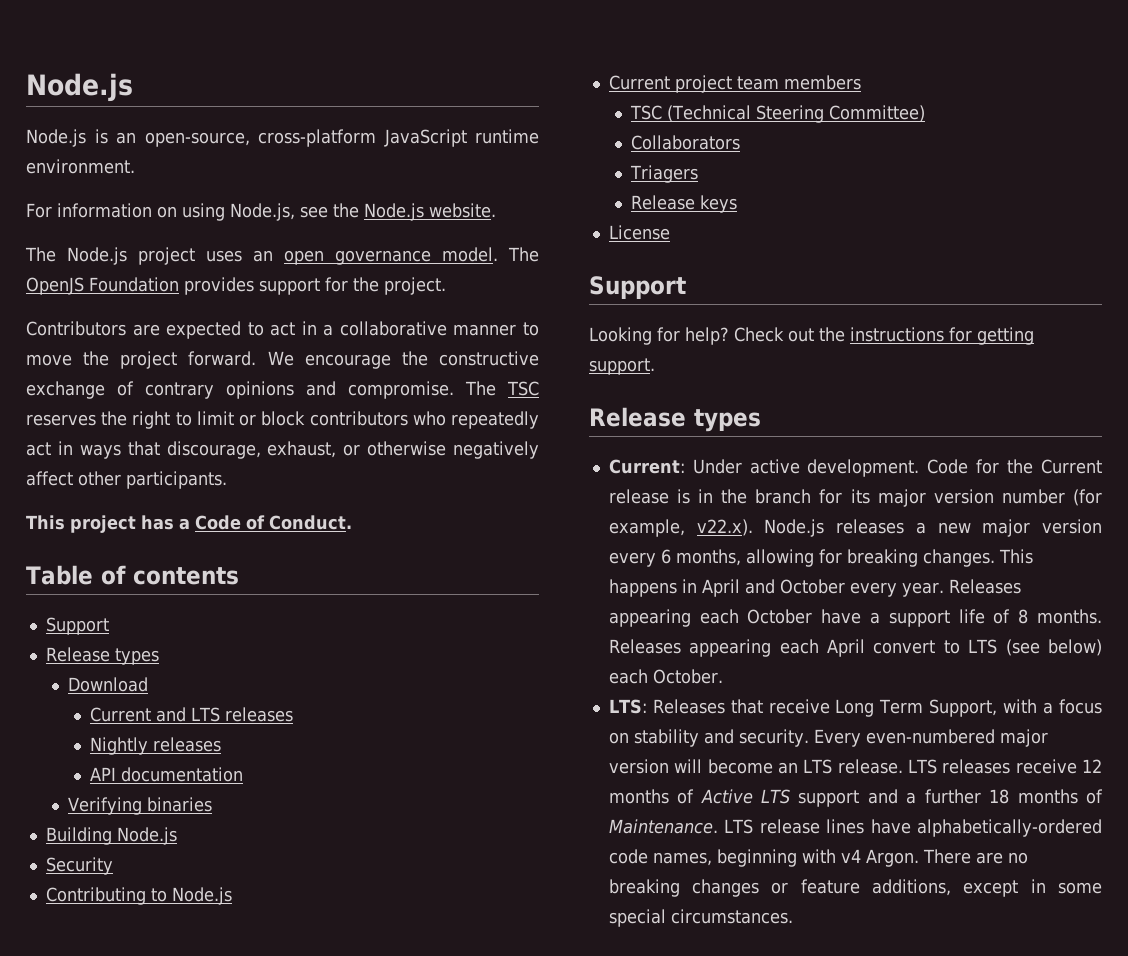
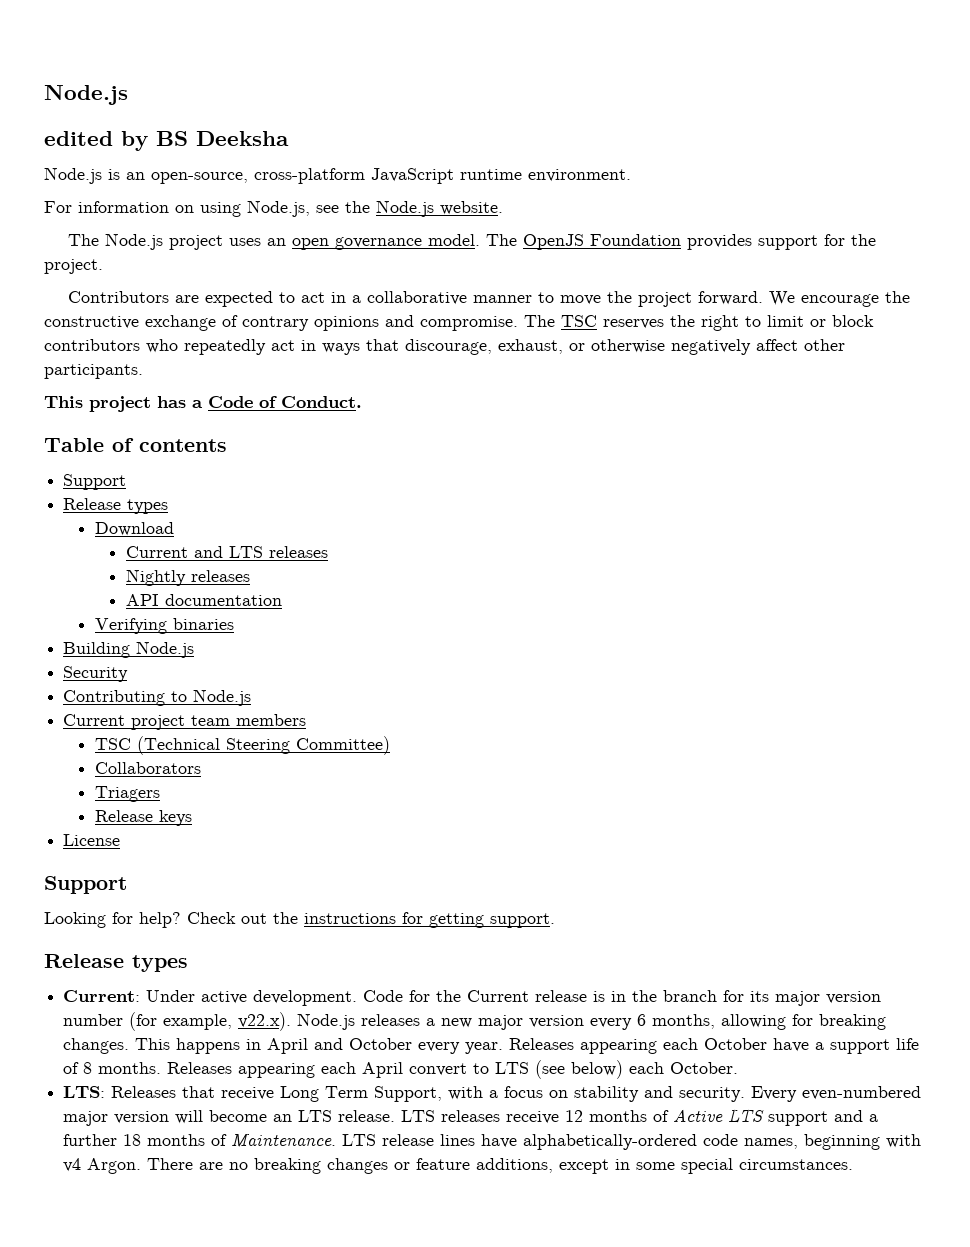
[26,73,133,102] Node.js -> [44,85,128,105] [44,131,289,151] Node.js // edited by BS Deeksha

